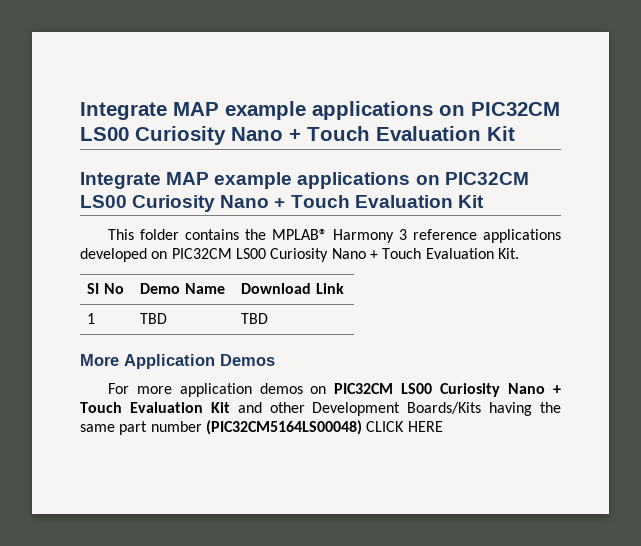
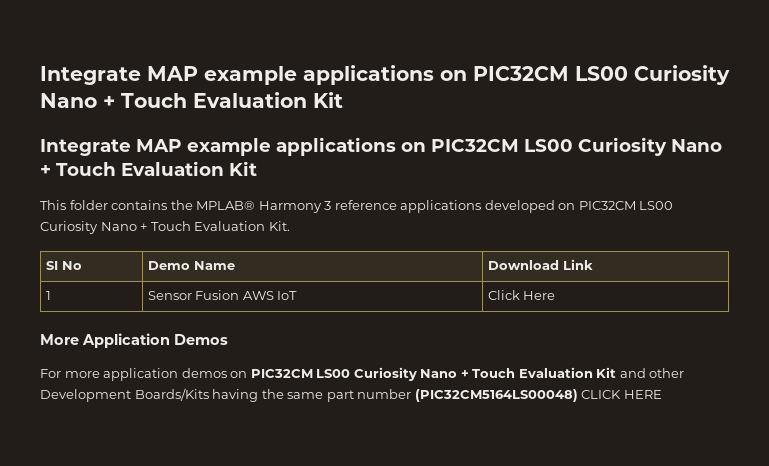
[140,313,168,324] [241,313,269,324] TBD | TBD -> [147,290,298,300] [487,290,556,300] Sensor Fusion AWS IoT | Click Here

